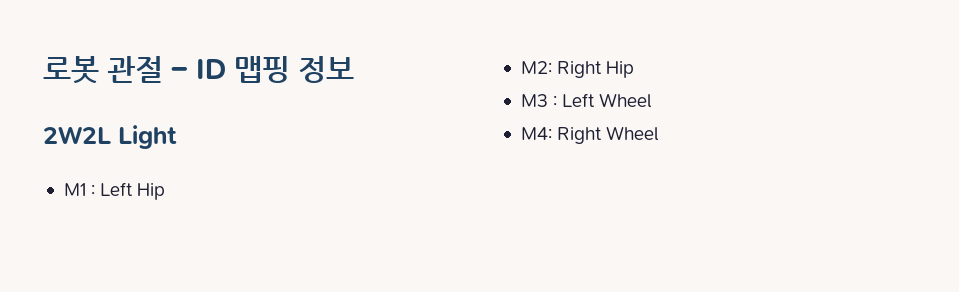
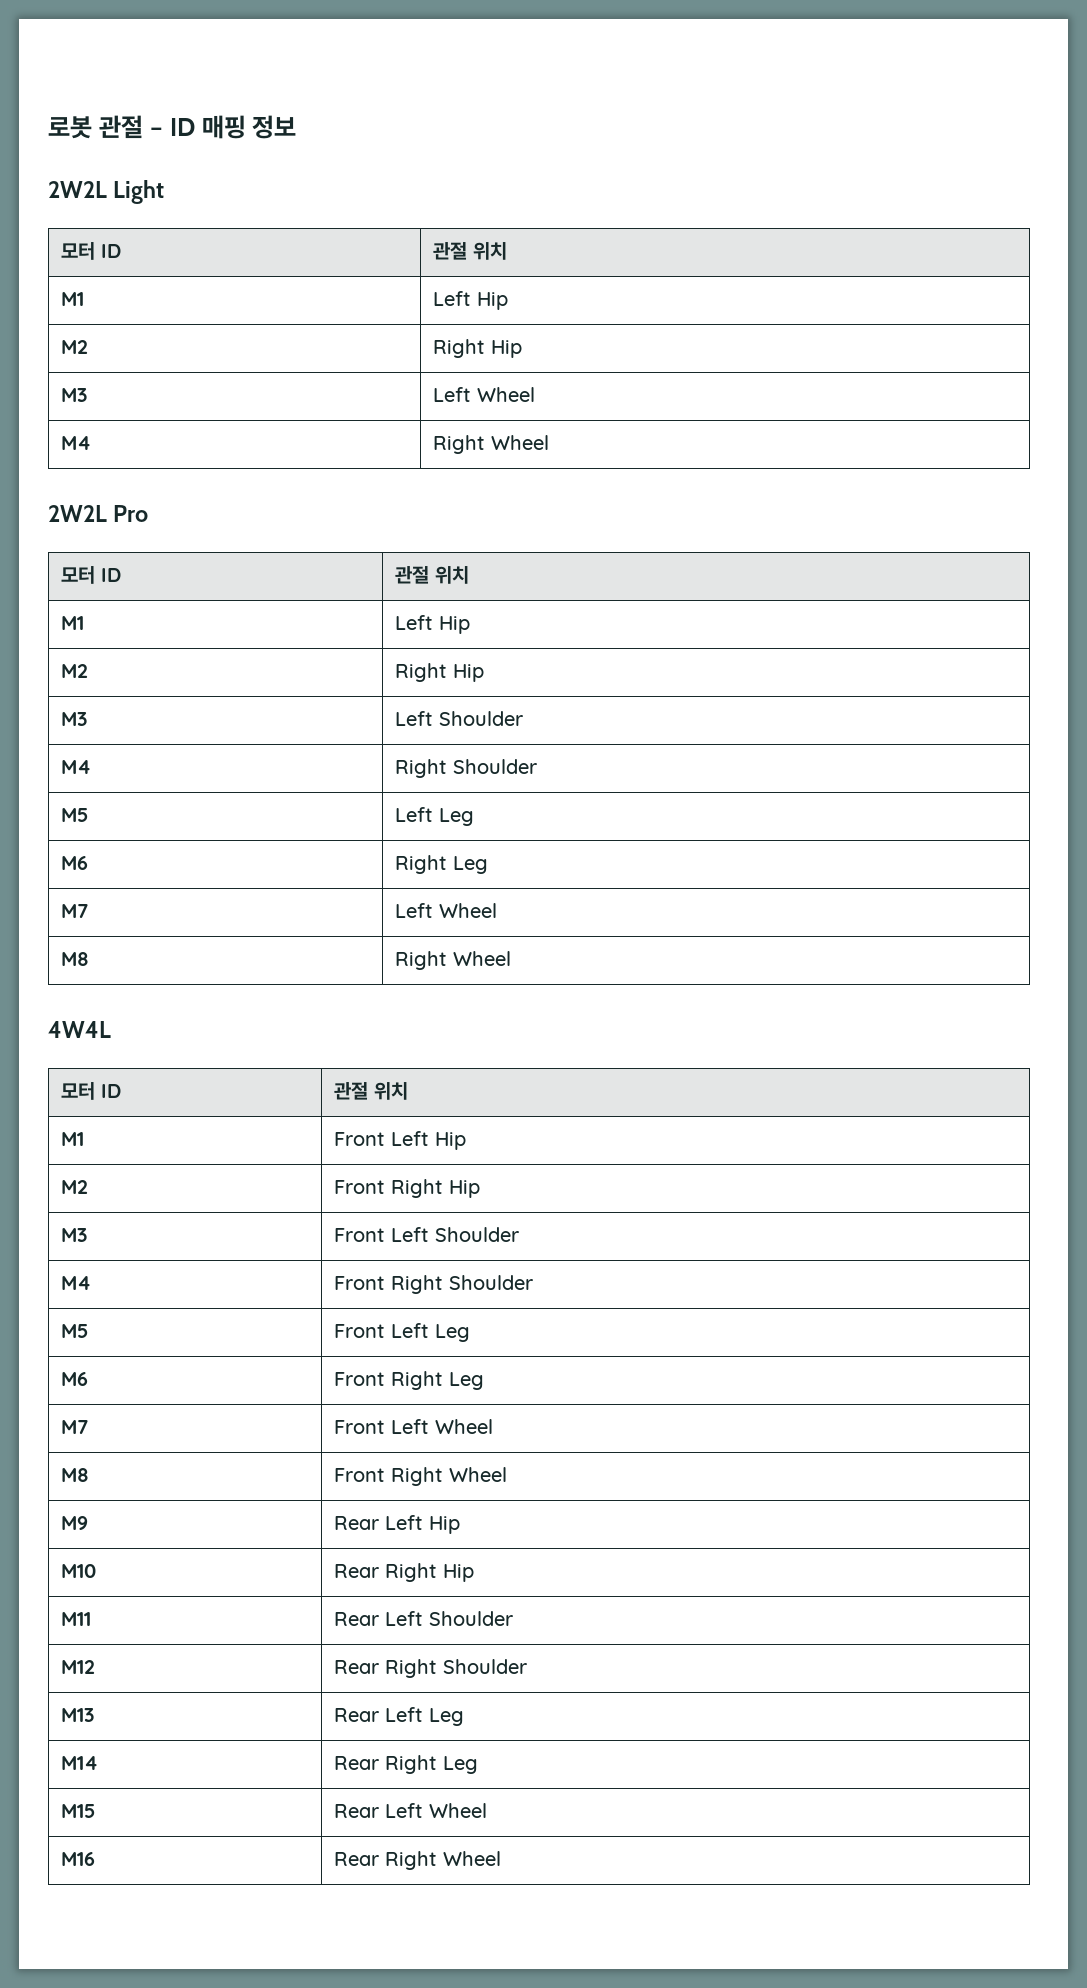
[234,56,290,83] 맵핑 -> [201,115,246,139] 매핑
[63,182,166,200] [520,61,635,78] [520,93,653,108] [520,126,660,144] // M1 : Left Hip // M2: Right Hip // M3 : Left Wheel // M4: Right Wheel -> [61,242,122,260] [433,242,508,260] [61,292,85,306] [433,291,509,310] [61,340,89,354] [433,339,523,358] [61,388,88,402] [433,387,536,402] [61,436,92,450] [433,435,550,454] [48,505,149,522] [61,566,122,584] [395,566,470,584] [61,616,85,630] [395,615,471,634] [61,664,89,678] [395,663,485,682] [61,712,88,726] [395,711,524,726] [61,760,92,774] [395,759,538,778] [61,808,90,822] [395,807,475,826] [61,856,89,870] [395,855,489,874] [61,904,89,918] [395,903,498,918] [61,952,90,966] [395,951,512,970] [48,1021,111,1038] [61,1082,122,1100] [334,1082,409,1100] [61,1132,85,1146] [334,1131,467,1150] [61,1180,89,1194] [334,1179,481,1198] [61,1228,88,1242] [334,1227,520,1242] [61,1276,92,1290] [334,1275,534,1294] [61,1324,90,1338] [334,1323,471,1342] [61,1372,89,1386] [334,1371,485,1390] [61,1420,89,1434] [334,1419,494,1434] [61,1468,90,1482] [334,1467,508,1486] [61,1516,89,1530] [334,1515,461,1534] [61,1564,97,1578] [334,1563,475,1582] [61,1612,92,1626] [334,1611,514,1626] [61,1660,96,1674] [334,1659,528,1678] [61,1708,95,1722] [334,1707,465,1726] [61,1756,99,1770] [334,1755,479,1774] [61,1804,97,1818] [334,1803,488,1818] [61,1852,96,1866] [334,1851,502,1870] // 모터 ID | 관절 위치 // M1 | Left Hip // M2 | Right Hip // M3 | Left Wheel // M4 | Right Wheel // 2W2L Pro // 모터 ID | 관절 위치 // M1 | Left Hip // M2 | Right Hip // M3 | Left Shoulder // M4 | Right Shoulder // M5 | Left Leg // M6 | Right Leg // M7 | Left Wheel // M8 | Right Wheel // 4W4L // 모터 ID | 관절 위치 // M1 | Front Left Hip // M2 | Front Right Hip // M3 | Front Left Shoulder // M4 | Front Right Shoulder // M5 | Front Left Leg // M6 | Front Right Leg // M7 | Front Left Wheel // M8 | Front Right Wheel // M9 | Rear Left Hip // M10 | Rear Right Hip // M11 | Rear Left Shoulder // M12 | Rear Right Shoulder // M13 | Rear Left Leg // M14 | Rear Right Leg // M15 | Rear Left Wheel // M16 | Rear Right Wheel

